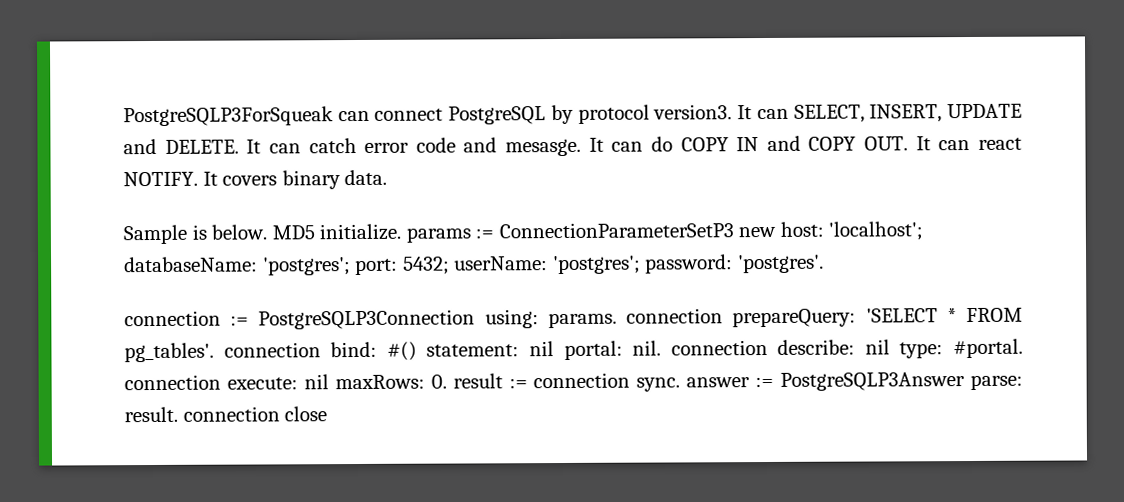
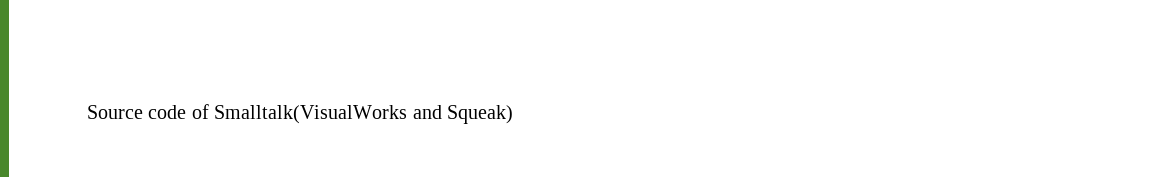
[123,103,1023,127] [123,135,1023,157] [123,169,388,190] [123,221,924,245] [124,254,824,276] [124,307,1023,330] [124,338,1024,363] [124,372,1023,392] [124,406,328,423] PostgreSQLP3ForSqueak can connect PostgreSQL by protocol version3. It can SELECT, INSERT, UPDATE and DELETE. It can catch error code and mesasge. It can do COPY IN and COPY OUT. It can react NOTIFY. It covers binary data. // Sample is below. MD5 initialize. params := ConnectionParameterSetP3 new host: 'localhost'; databaseName: 'postgres'; port: 5432; userName: 'postgres'; password: 'postgres'. // connection := PostgreSQLP3Connection using: params. connection prepareQuery: 'SELECT * FROM pg_tables'. connection bind: #() statement: nil portal: nil. connection describe: nil type: #portal. connection execute: nil maxRows: 0. result := connection sync. answer := PostgreSQLP3Answer parse: result. connection close -> [87,104,513,124] Source code of Smalltalk(VisualWorks and Squeak)

